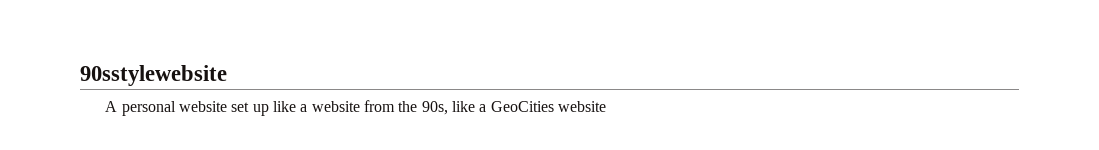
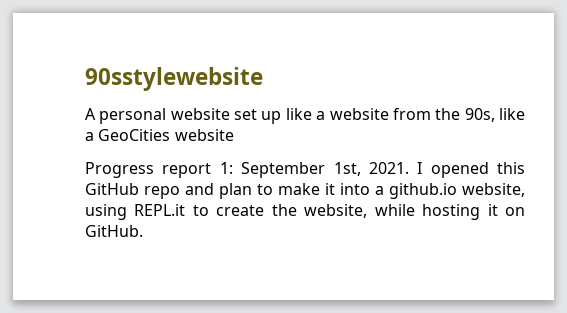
(606, 106) none -> [85,162,525,178] [85,183,525,199] [85,204,526,220] [85,225,143,237] // Progress report 1: September 1st, 2021. I opened this GitHub repo and plan to make it into a github.io website, using REPL.it to create the website, while hosting it on GitHub.

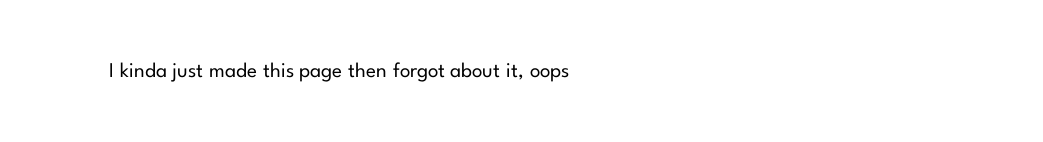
[85,67,263,91] [85,108,526,124] [85,129,234,141] [85,162,525,178] [85,183,525,199] [85,204,526,220] [85,225,143,237] 90sstylewebsite // A personal website set up like a website from the 90s, like a GeoCities website // Progress report 1: September 1st, 2021. I opened this GitHub repo and plan to make it into a github.io website, using REPL.it to create the website, while hosting it on GitHub. -> [109,62,569,82] I kinda just made this page then forgot about it, oops

